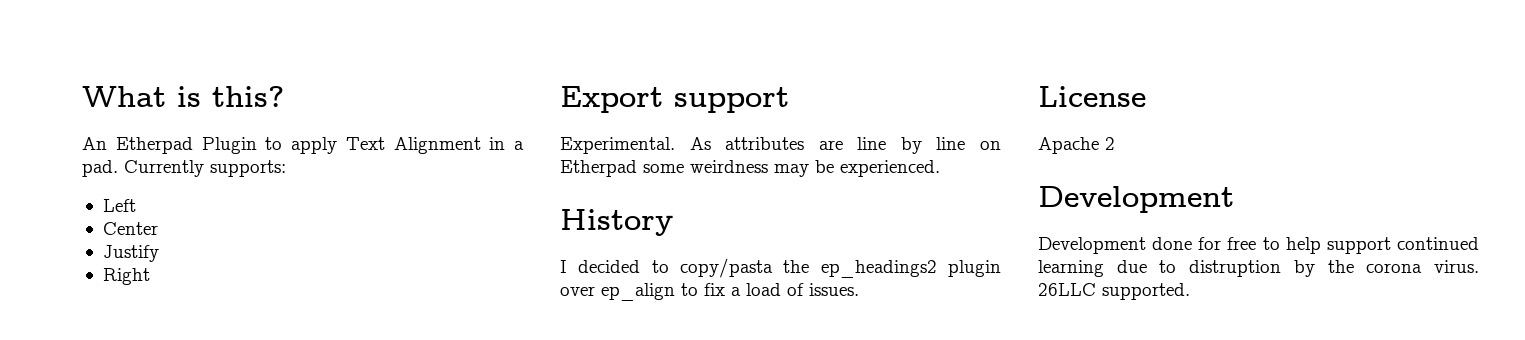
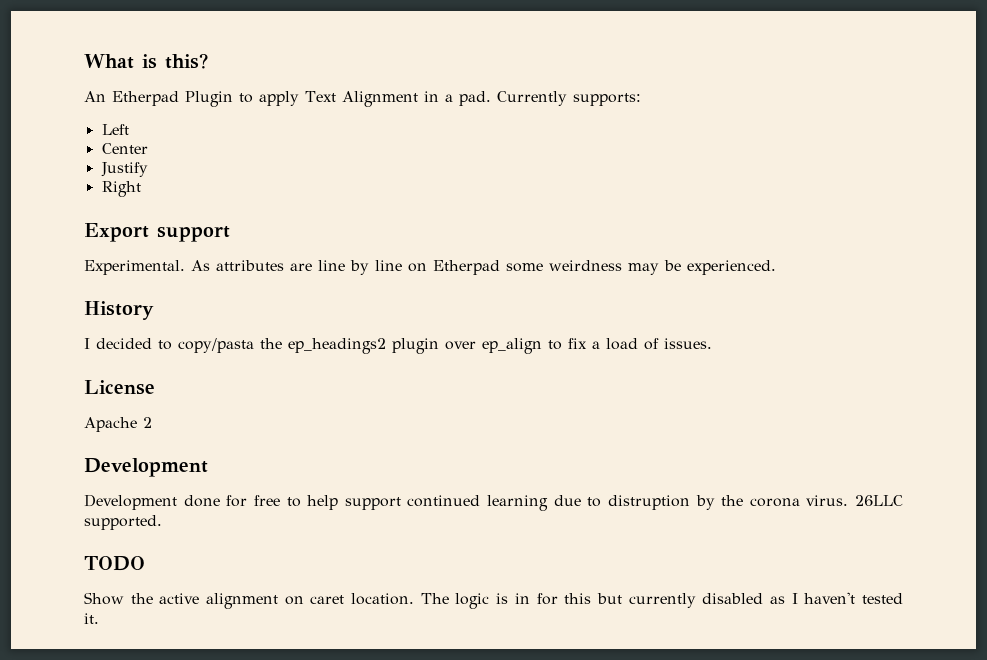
(1190, 291) none -> [84,556,145,571] [84,592,904,609] [84,613,99,624] // TODO // Show the active alignment on caret location. The logic is in for this but currently disabled as I haven't tested it.

